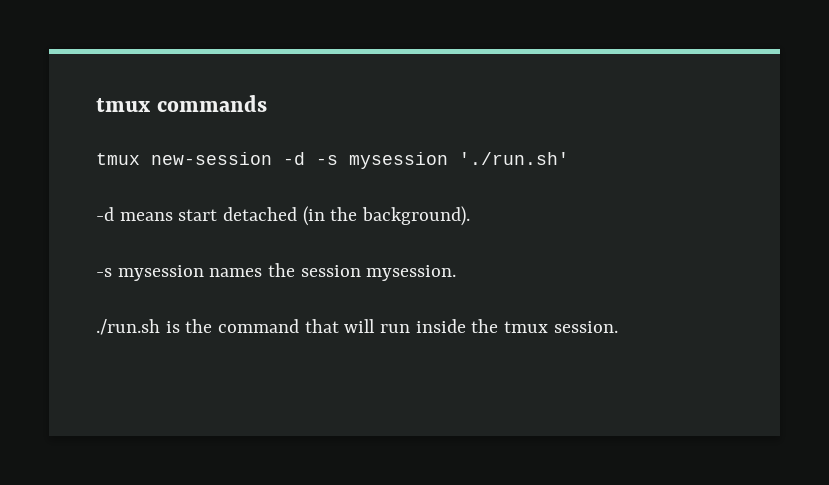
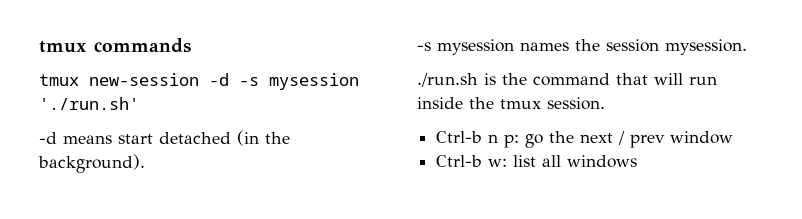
(618, 327) none -> [436,131,734,148] [436,155,638,168] // Ctrl-b n p: go the next / prev window // Ctrl-b w: list all windows

